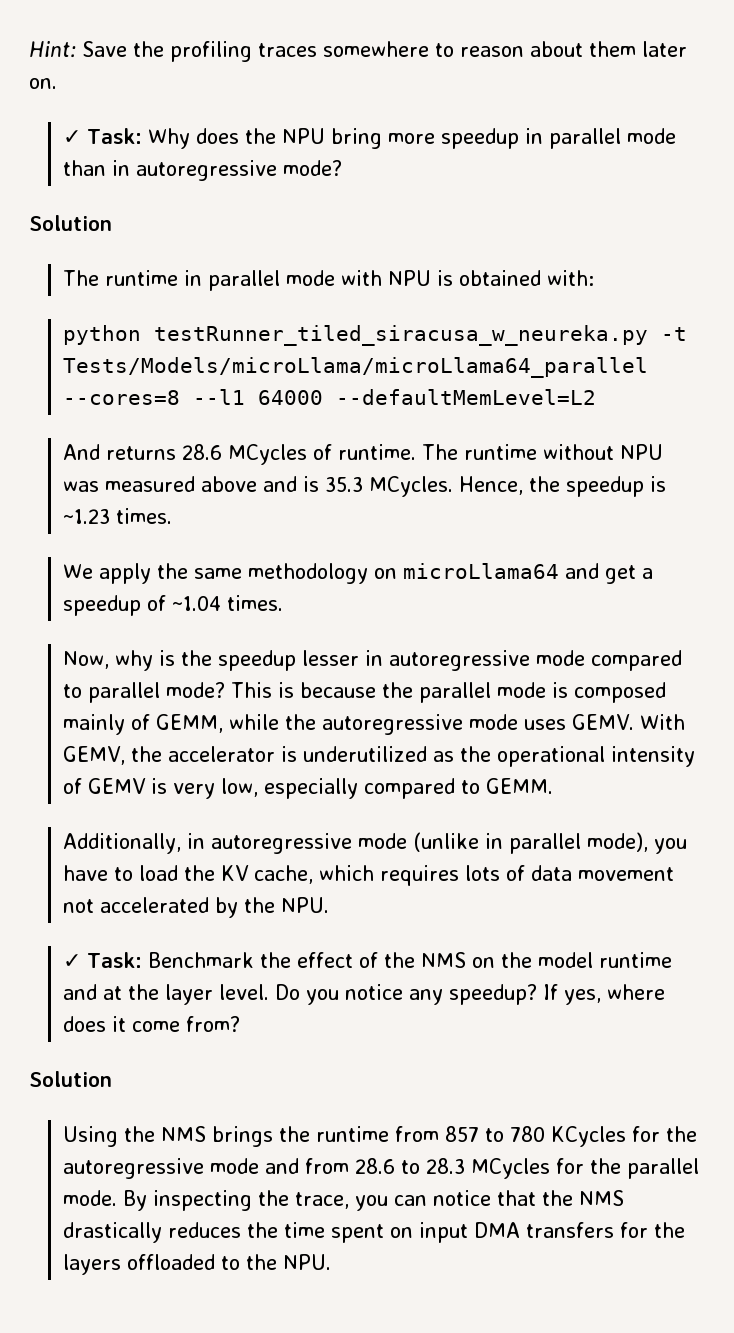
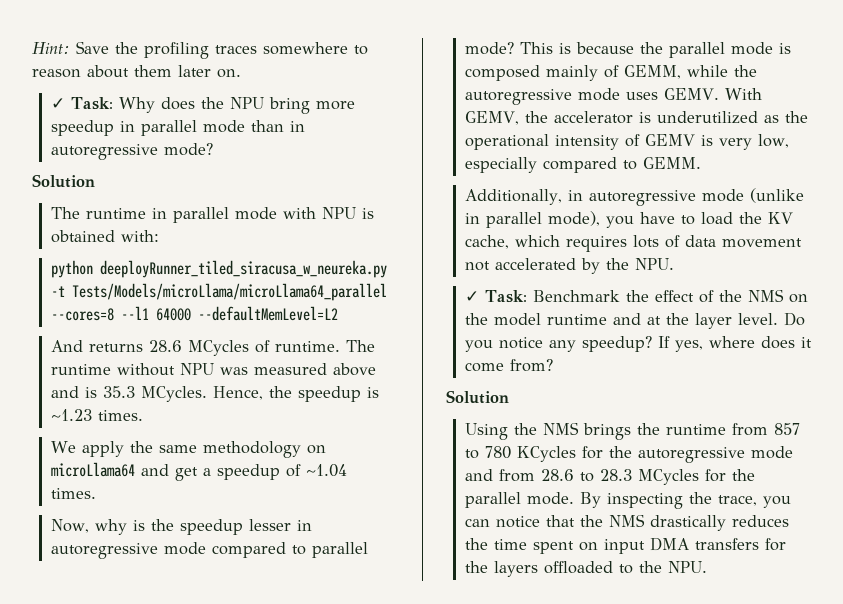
[154,325,649,346] testRunner_tiled_siracusa_w_neureka.py -> [99,260,387,278] deeployRunner_tiled_siracusa_w_neureka.py

